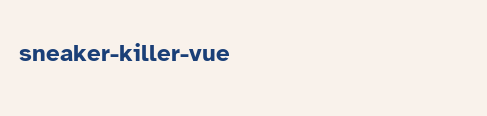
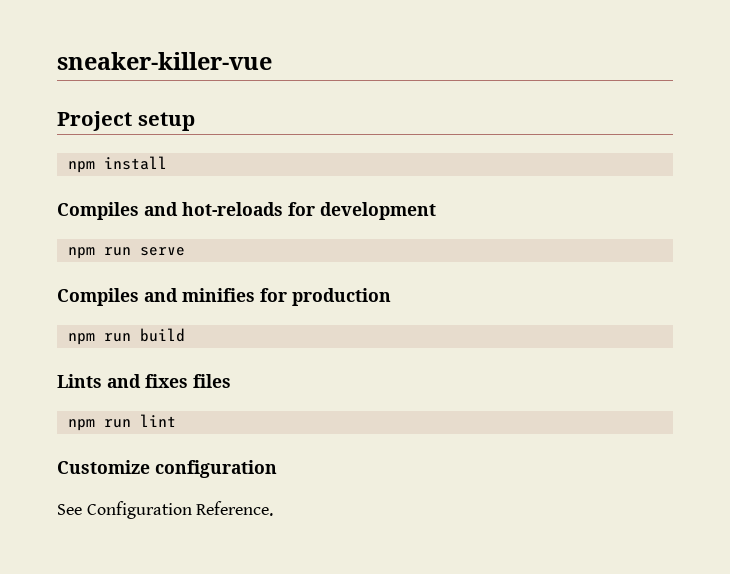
(230, 52) none -> [57,111,195,131] [67,156,167,173] [57,202,436,220] [67,247,185,259] [57,288,391,306] [67,328,185,345] [57,374,231,388] [67,414,176,431] [57,460,277,478] [57,501,274,519] // Project setup // npm install // Compiles and hot-reloads for development // npm run serve // Compiles and minifies for production // npm run build // Lints and fixes files // npm run lint // Customize configuration // See Configuration Reference.

